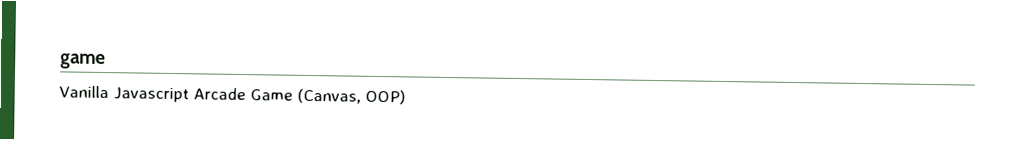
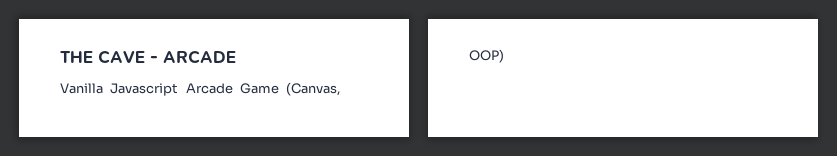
[60,53,106,70] game -> [60,50,236,64] THE CAVE - ARCADE

